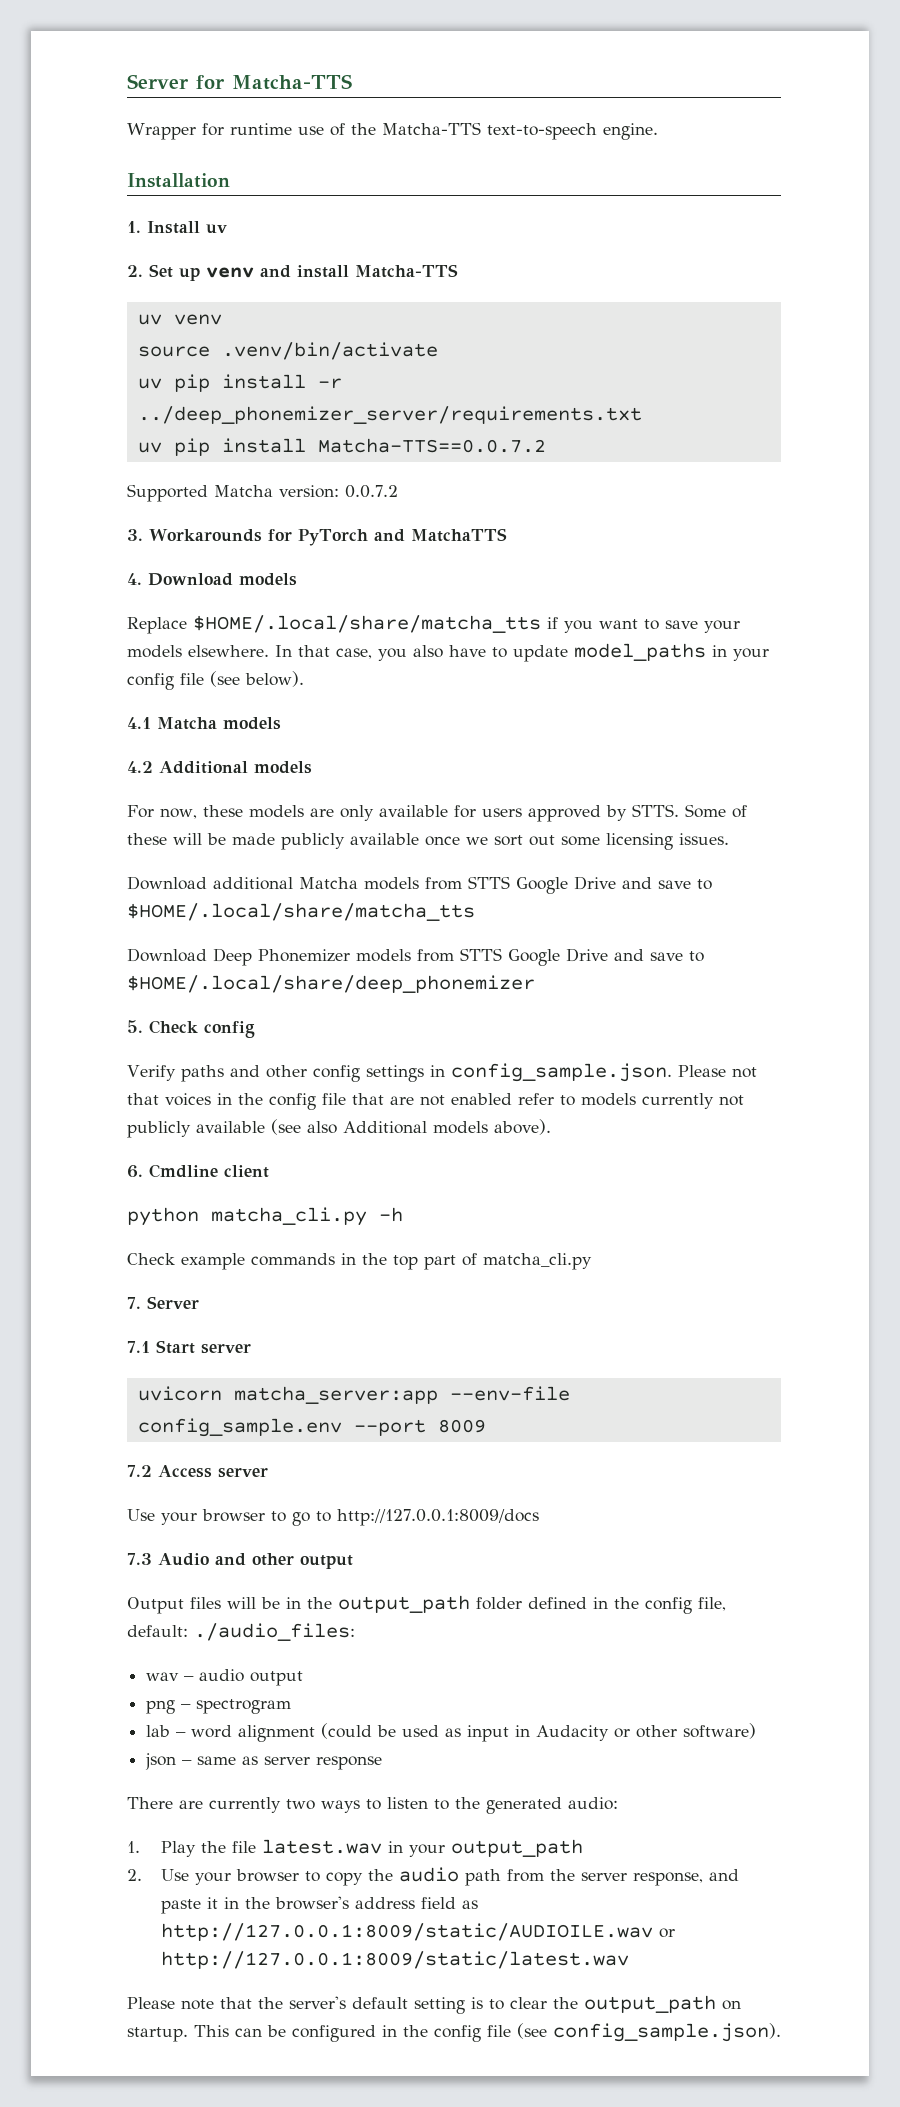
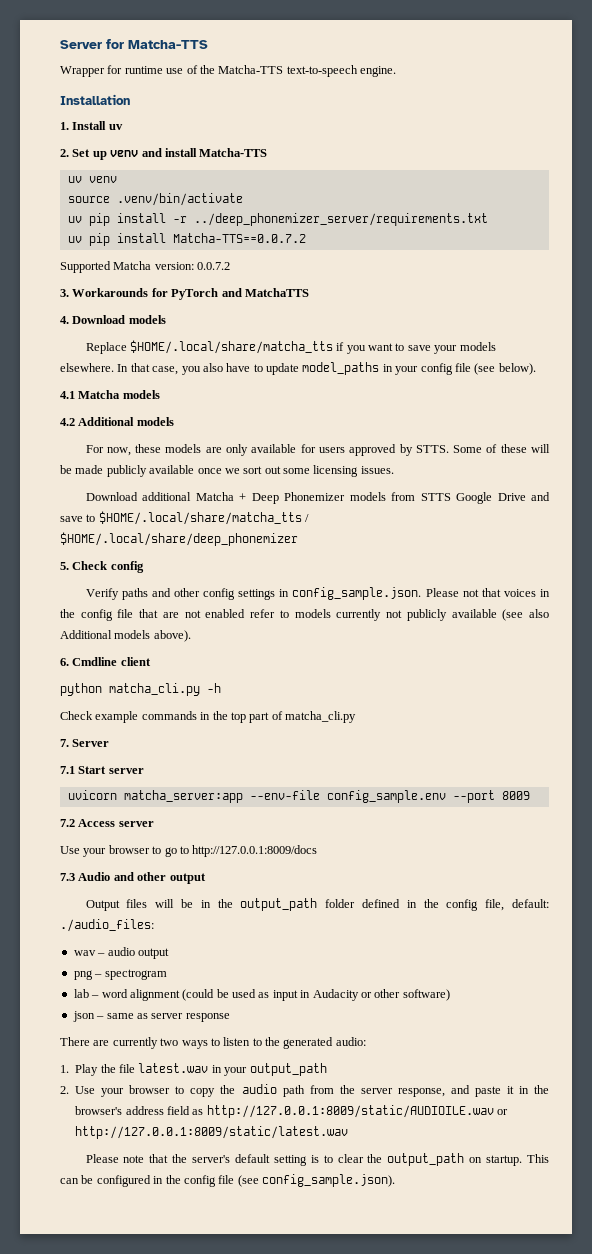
[364,876,712,894] [127,903,475,921] [127,948,207,962] models from STTS Google Drive and save to $HOME/.local/share/matcha_tts // Download -> [239,493,247,501] +
(704, 956) none -> [98,511,310,525] $HOME/.local/share/matcha_tts /

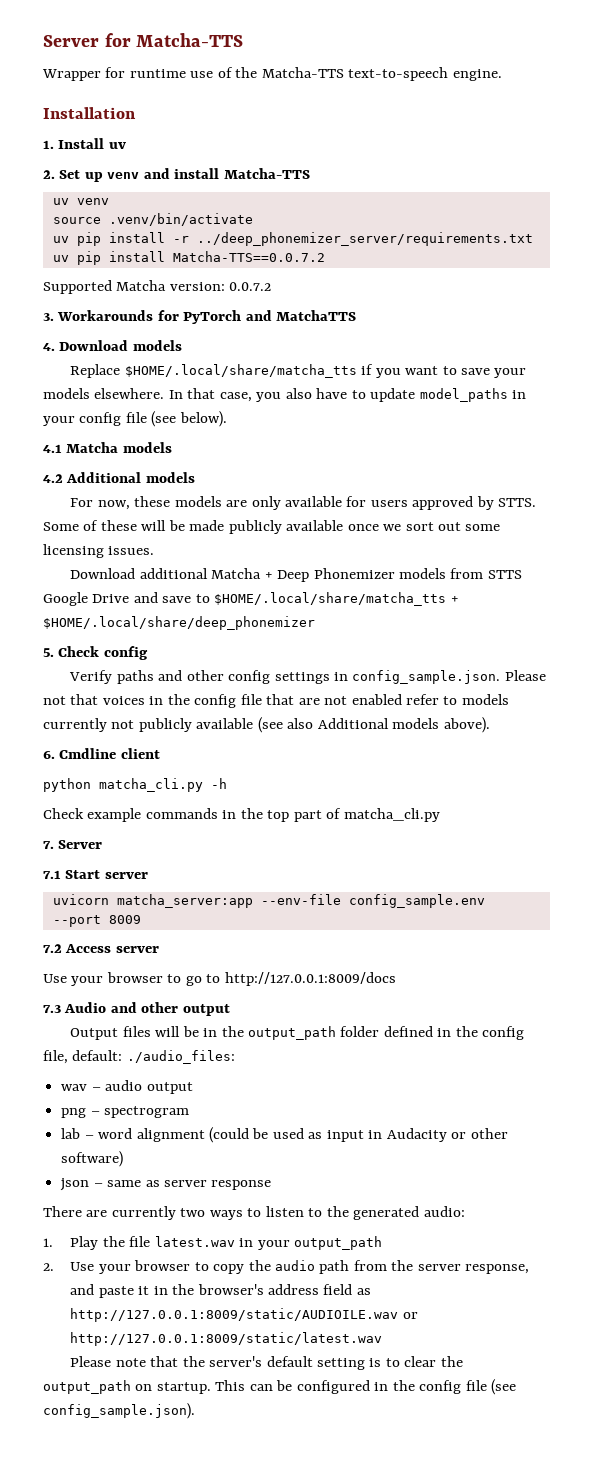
[305,514,310,522] / -> [450,596,459,603] +

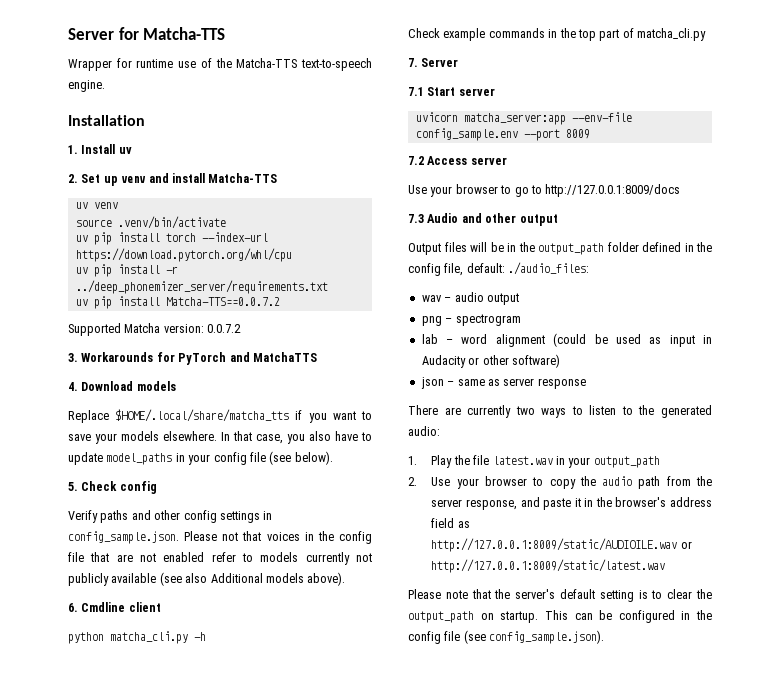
(253, 219) none -> [75,232,268,245] [75,248,292,262] // uv pip install torch --index-url https://download.pytorch.org/whl/cpu
[43,442,172,453] [43,472,195,483] [70,496,537,510] [43,520,501,534] [43,544,155,558] [70,568,522,582] [43,592,459,606] [43,616,315,630] // 4.1 Matcha models // 4.2 Additional models // For now, these models are only available for users approved by STTS. Some of these will be made publicly available once we sort out some licensing issues. // Download additional Matcha + Deep Phonemizer models from STTS Google Drive and save to $HOME/.local/share/matcha_tts + $HOME/.local/share/deep_phonemizer -> (333, 458) none

